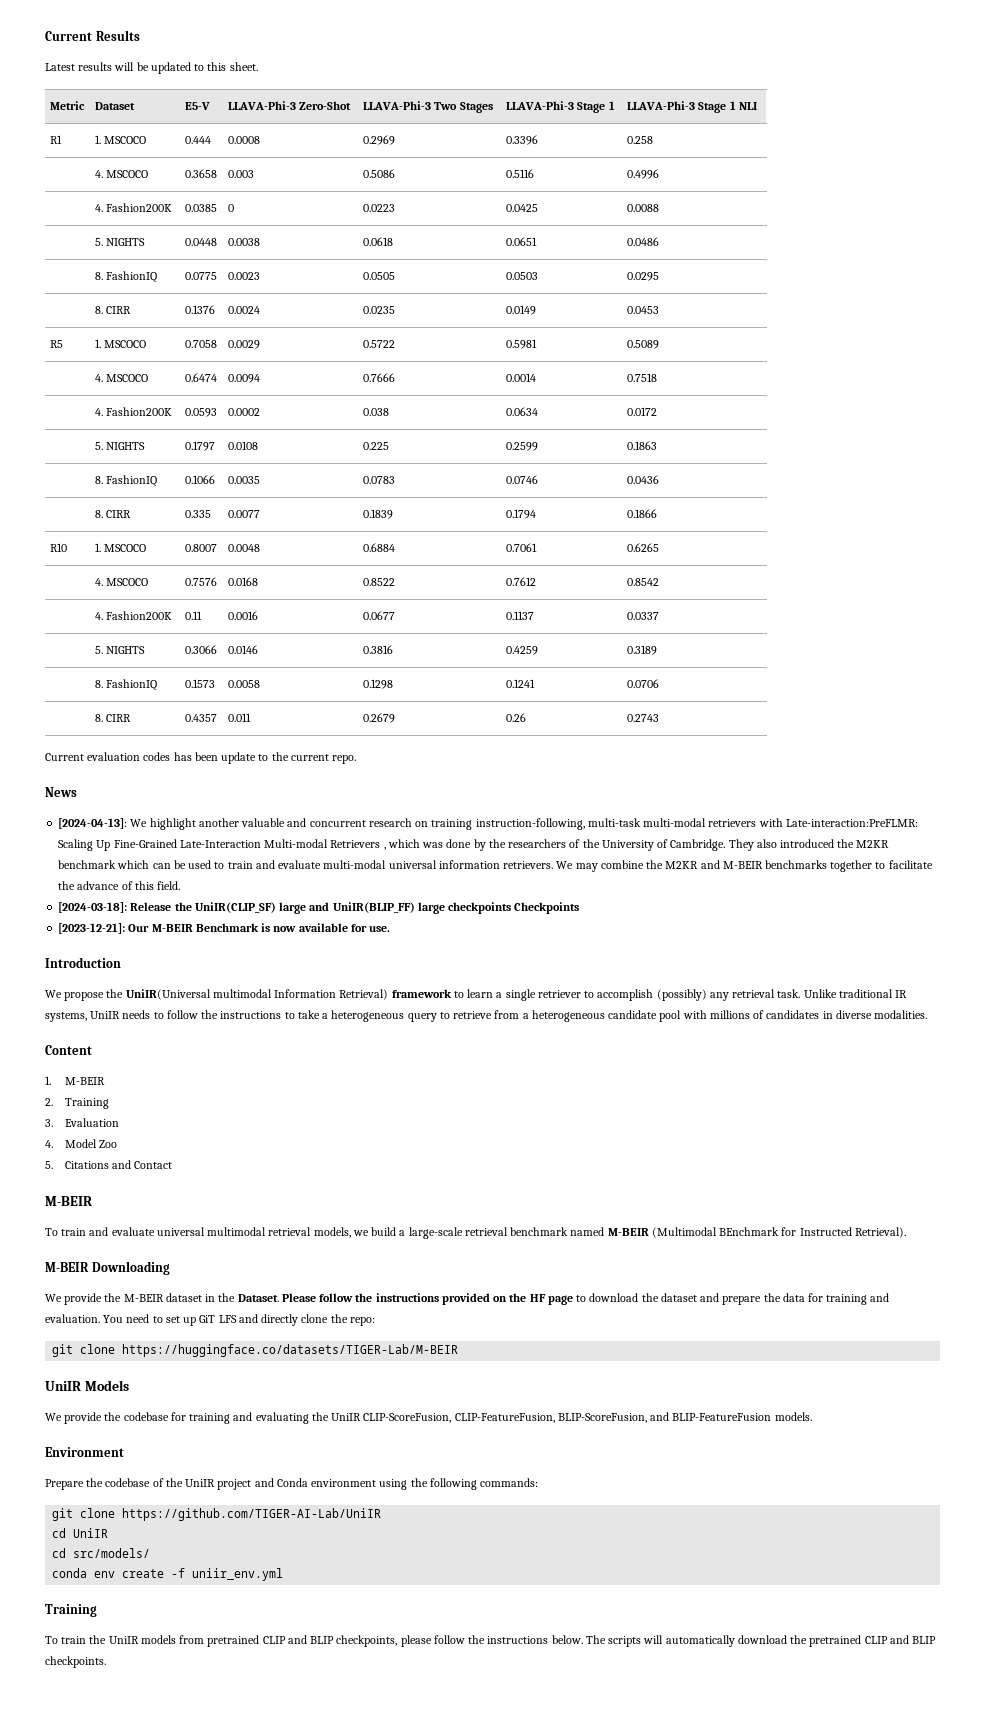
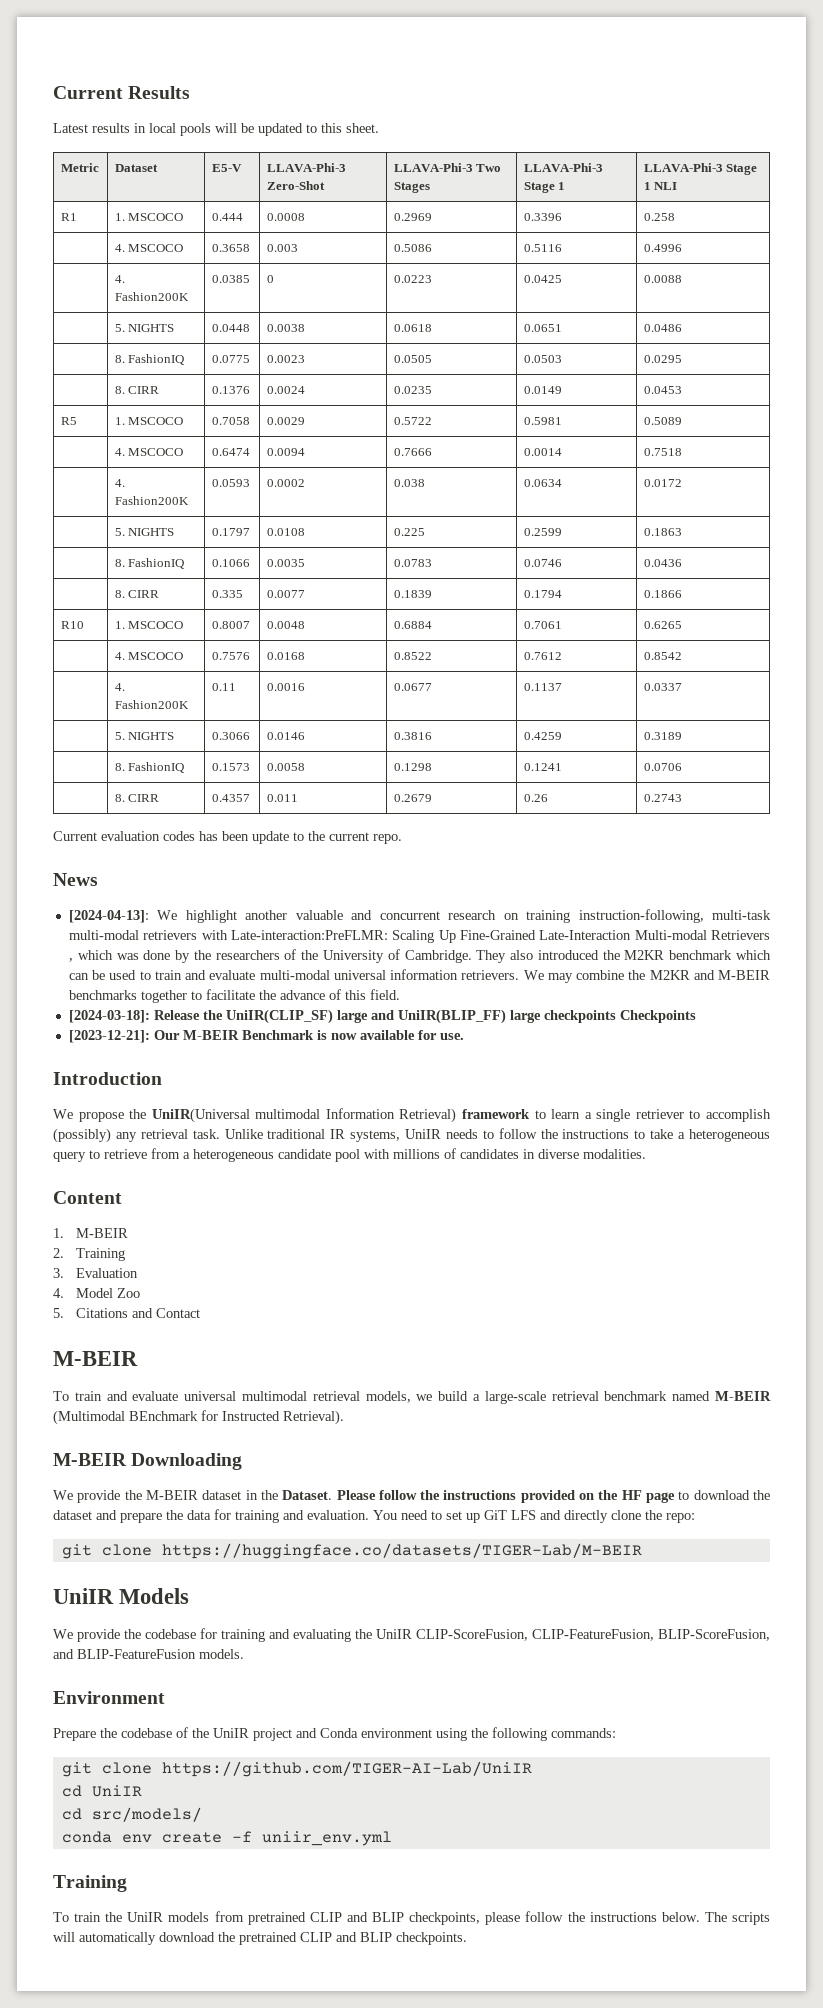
(113, 66) none -> [134,123,211,136] in local pools

